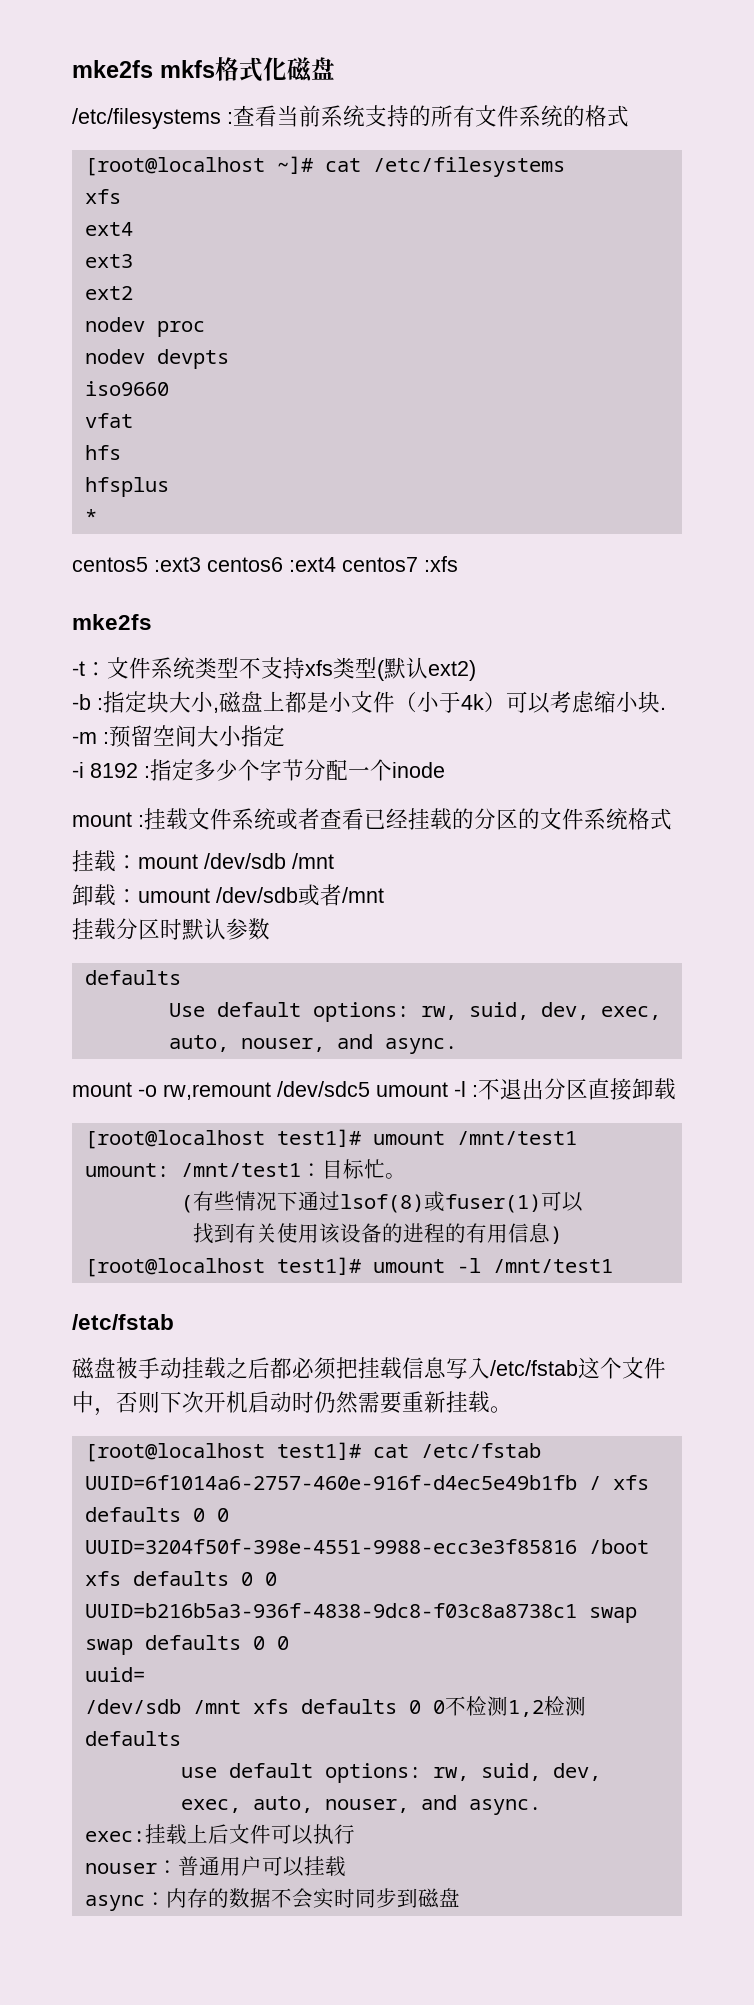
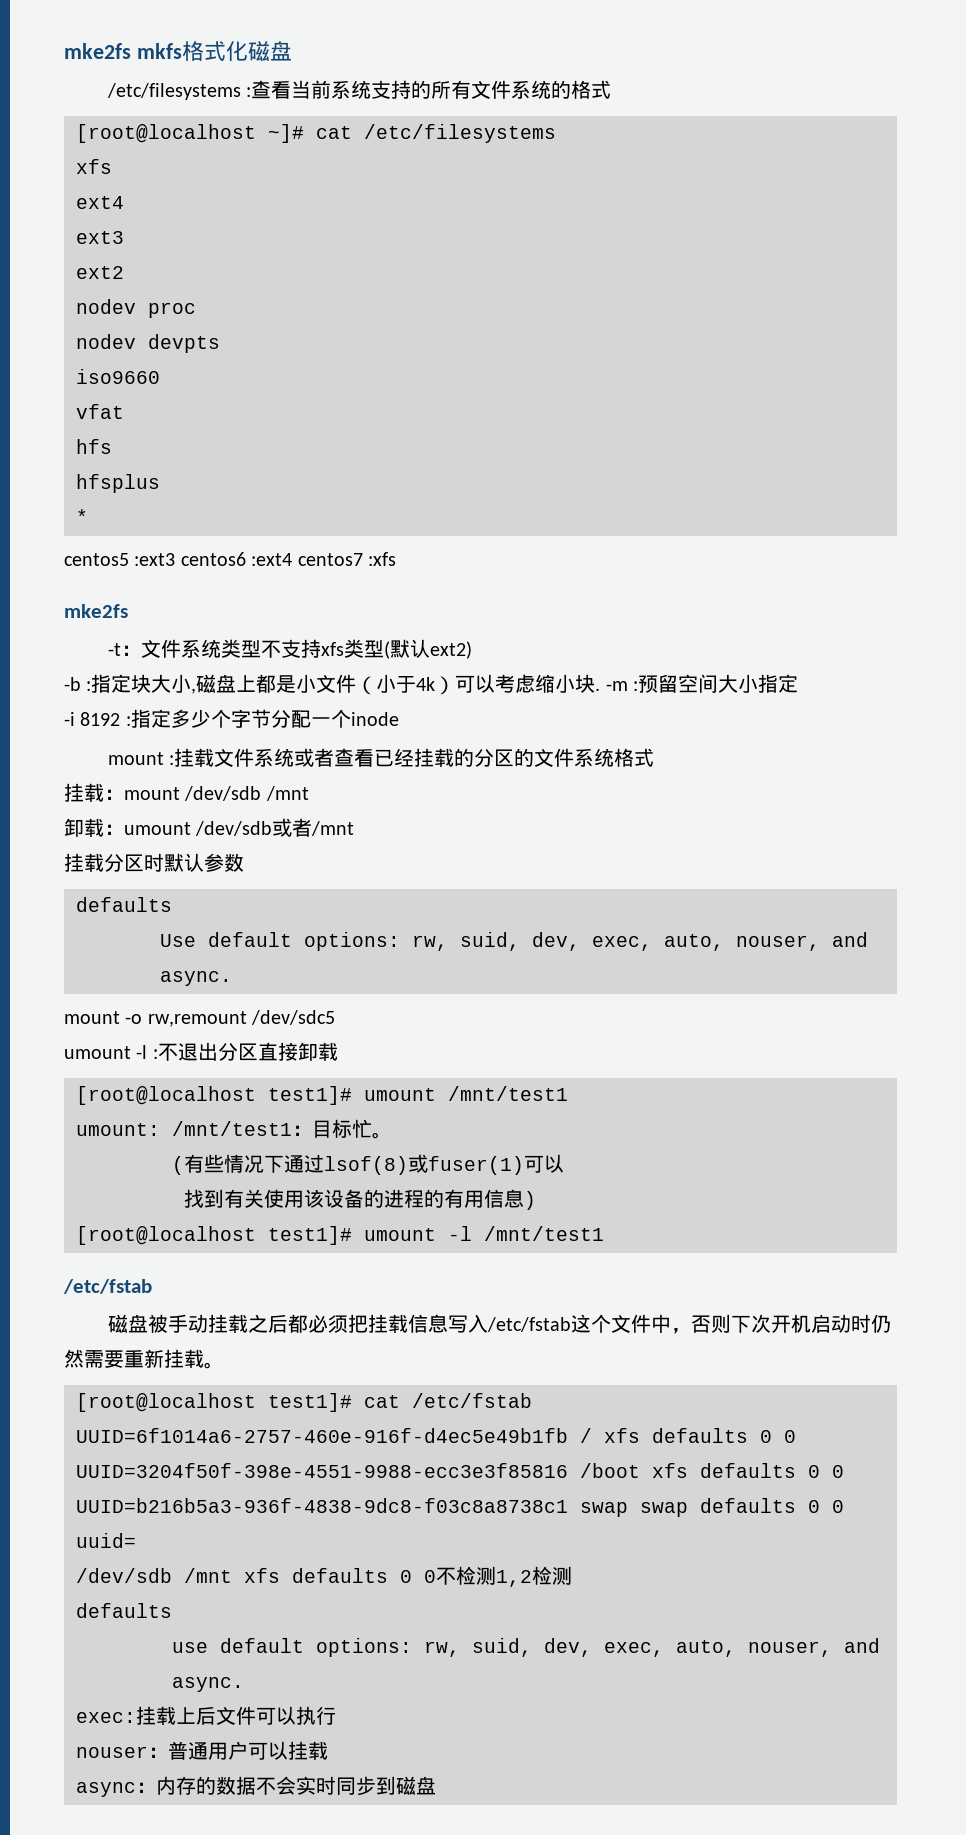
(370, 1089) none -> (336, 1017) //

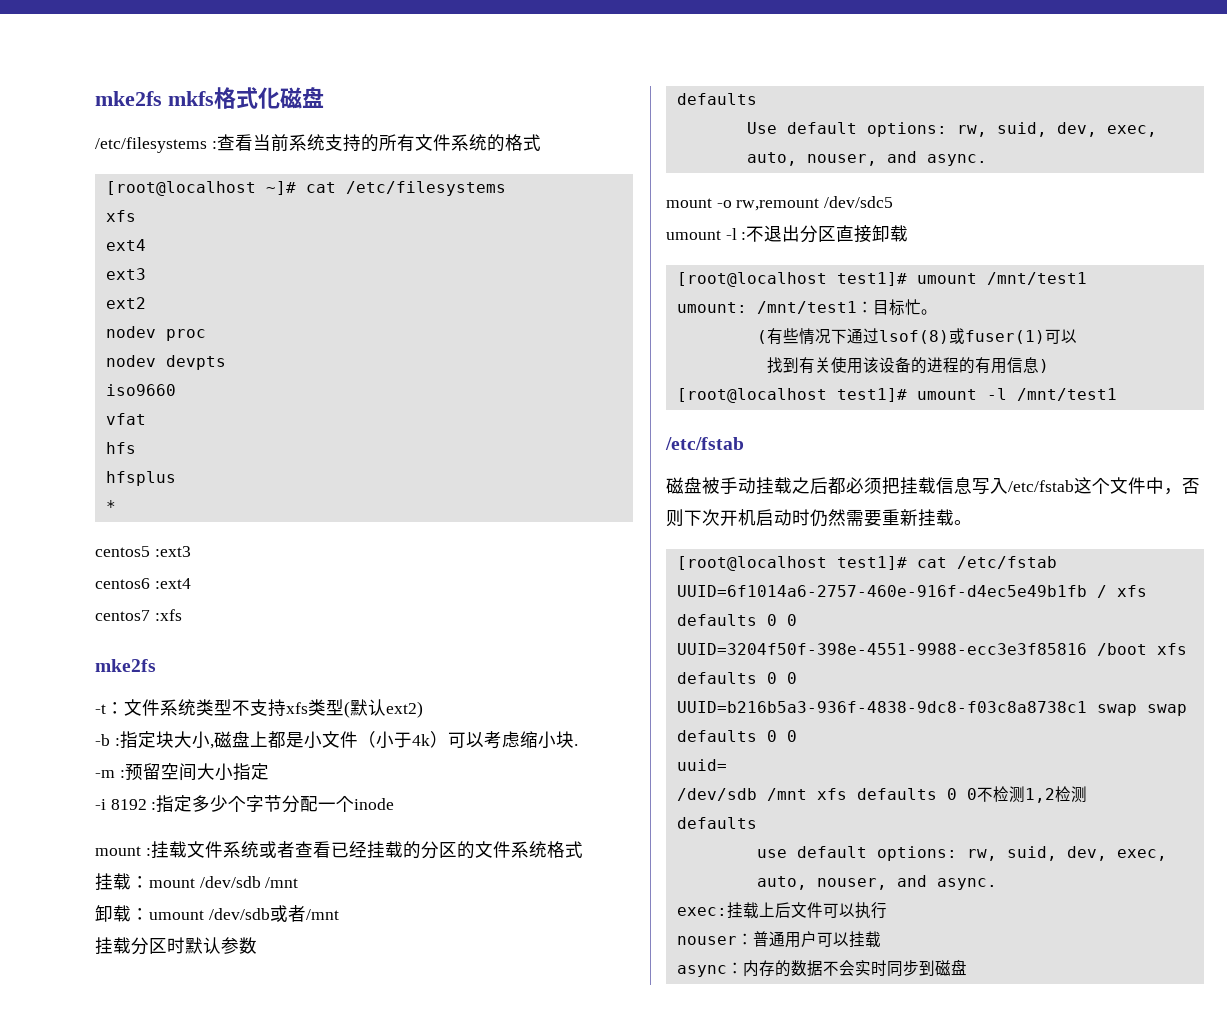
(176, 559) none -> (191, 551) //
(293, 559) none -> (191, 583) //
(601, 689) none -> (578, 745) //

